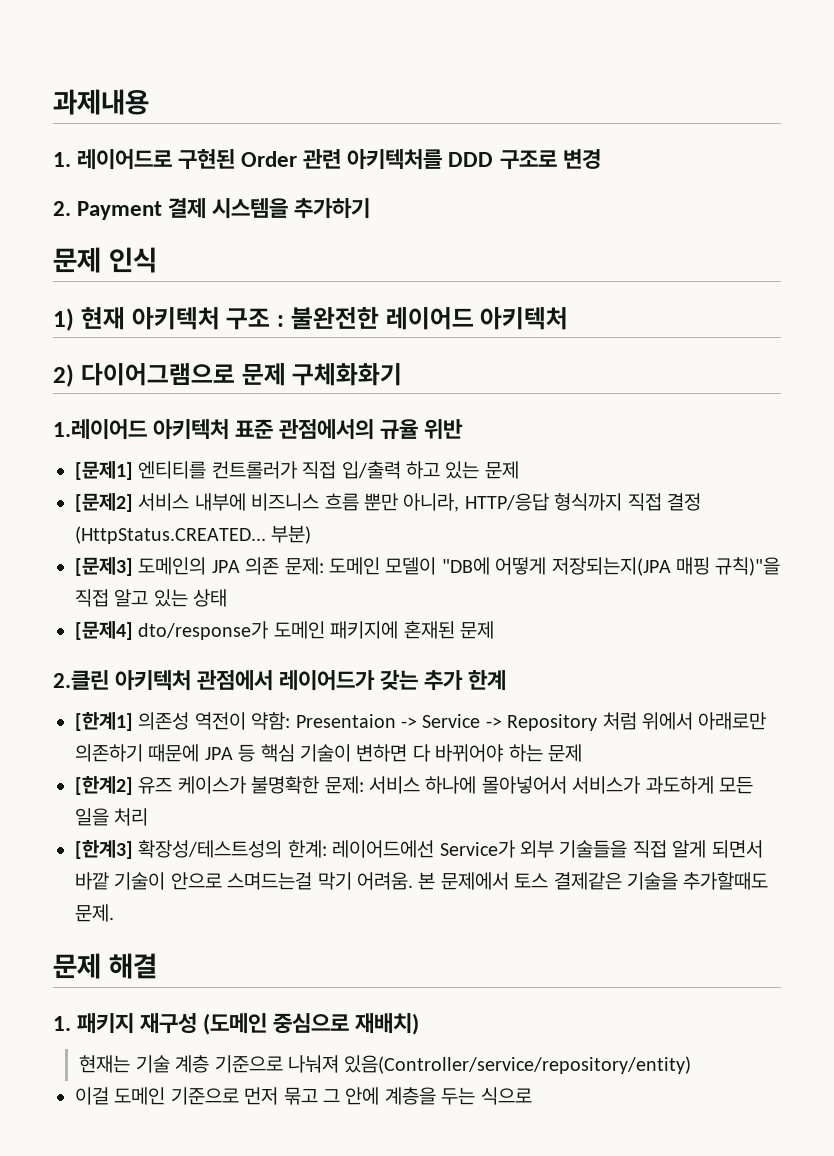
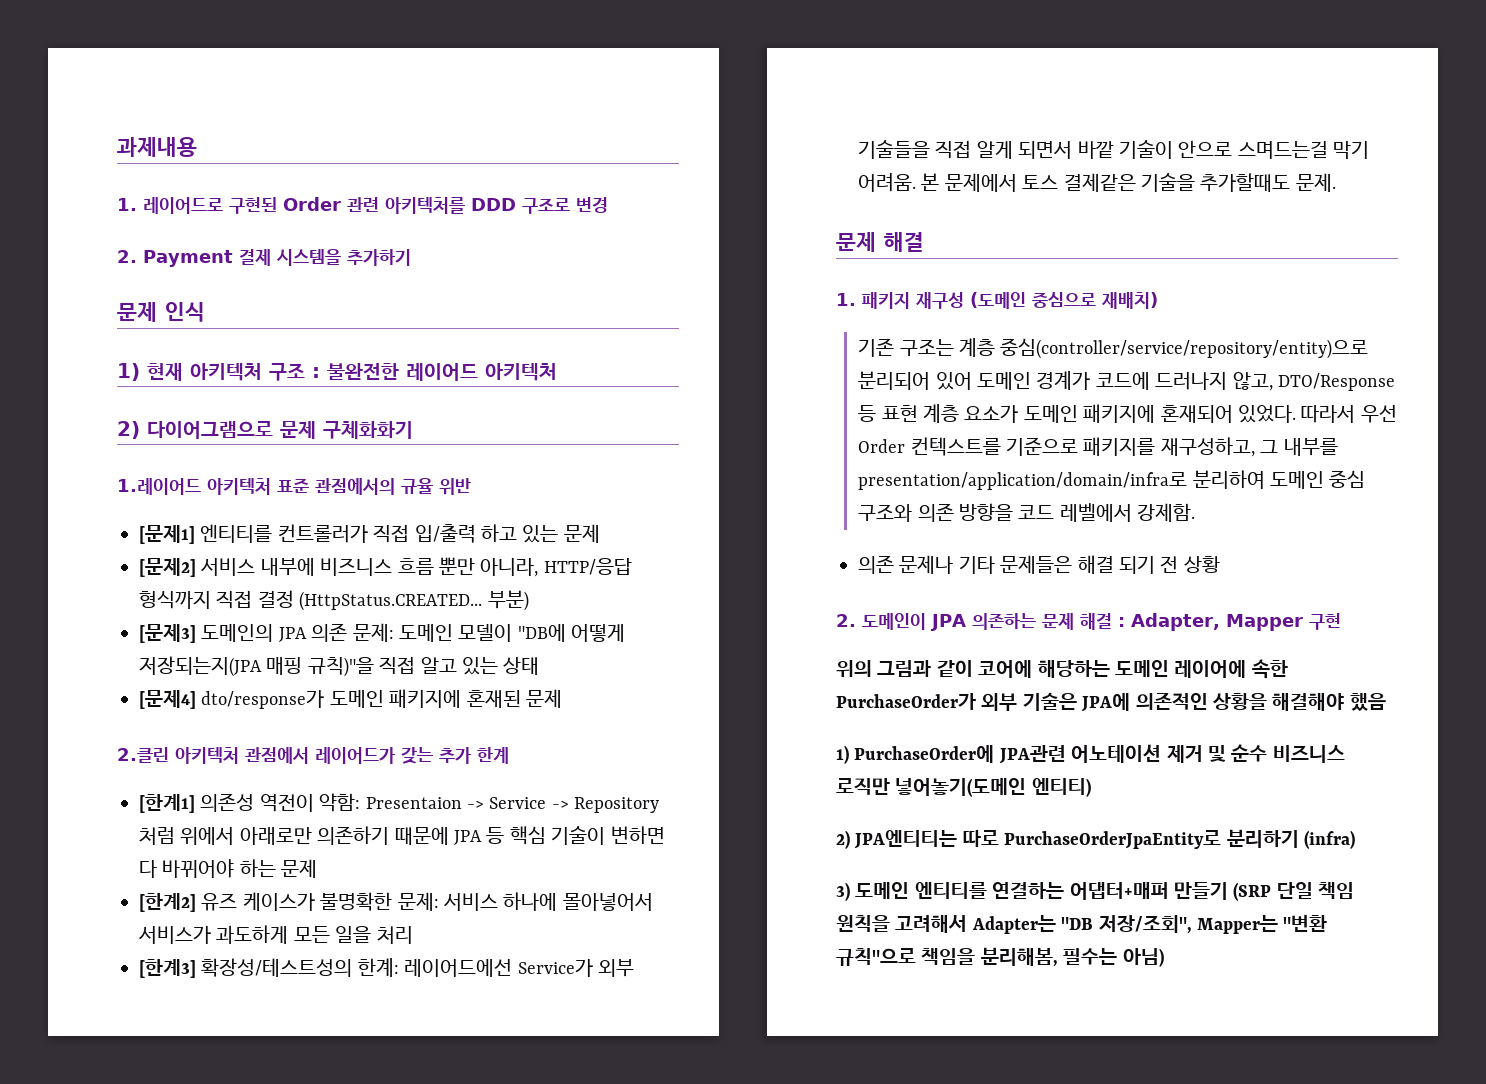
[79,1055,692,1074] [75,1087,532,1105] 현재는 기술 계층 기준으로 나눠져 있음(Controller/service/repository/entity) // 이걸 도메인 기준으로 먼저 묶고 그 안에 계층을 두는 식으로 -> [858,338,1369,359] [858,371,1396,391] [858,404,1397,423] [858,437,1338,457] [858,470,1366,490] [858,503,1196,522] [858,555,1220,574] [836,613,1341,631] [836,659,1288,679] [836,692,1386,712] [836,744,1345,764] [836,778,1091,797] [836,829,1355,849] [836,882,1355,901] [836,915,1328,934] [836,947,1164,967] 기존 구조는 계층 중심(controller/service/repository/entity)으로 분리되어 있어 도메인 경계가 코드에 드러나지 않고, DTO/Response 등 표현 계층 요소가 도메인 패키지에 혼재되어 있었다. 따라서 우선 Order 컨텍스트를 기준으로 패키지를 재구성하고, 그 내부를 presentation/application/domain/infra로 분리하여 도메인 중심 구조와 의존 방향을 코드 레벨에서 강제함. // 의존 문제나 기타 문제들은 해결 되기 전 상황 // 2. 도메인이 JPA 의존하는 문제 해결 : Adapter, Mapper 구현 // 위의 그림과 같이 코어에 해당하는 도메인 레이어에 속한 PurchaseOrder가 외부 기술은 JPA에 의존적인 상황을 해결해야 했음 // 1) PurchaseOrder에 JPA관련 어노테이션 제거 및 순수 비즈니스 로직만 넣어놓기(도메인 엔티티) // 2) JPA엔티티는 따로 PurchaseOrderJpaEntity로 분리하기 (infra) // 3) 도메인 엔티티를 연결하는 어댑터+매퍼 만들기 (SRP 단일 책임 원칙을 고려해서 Adapter는 "DB 저장/조회", Mapper는 "변환 규칙"으로 책임을 분리해봄, 필수는 아님)

